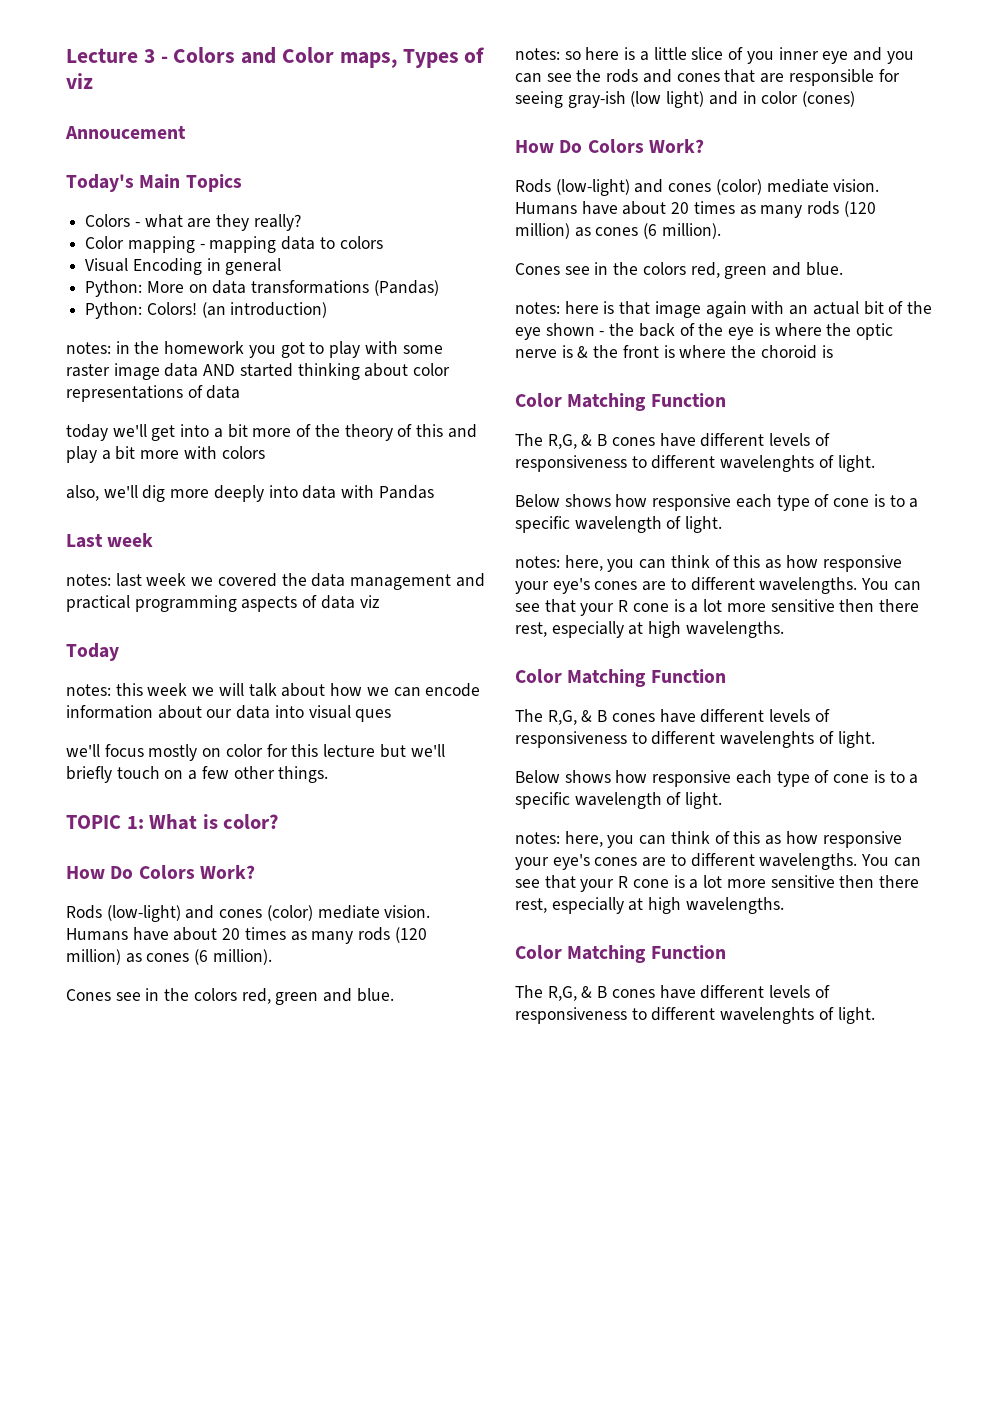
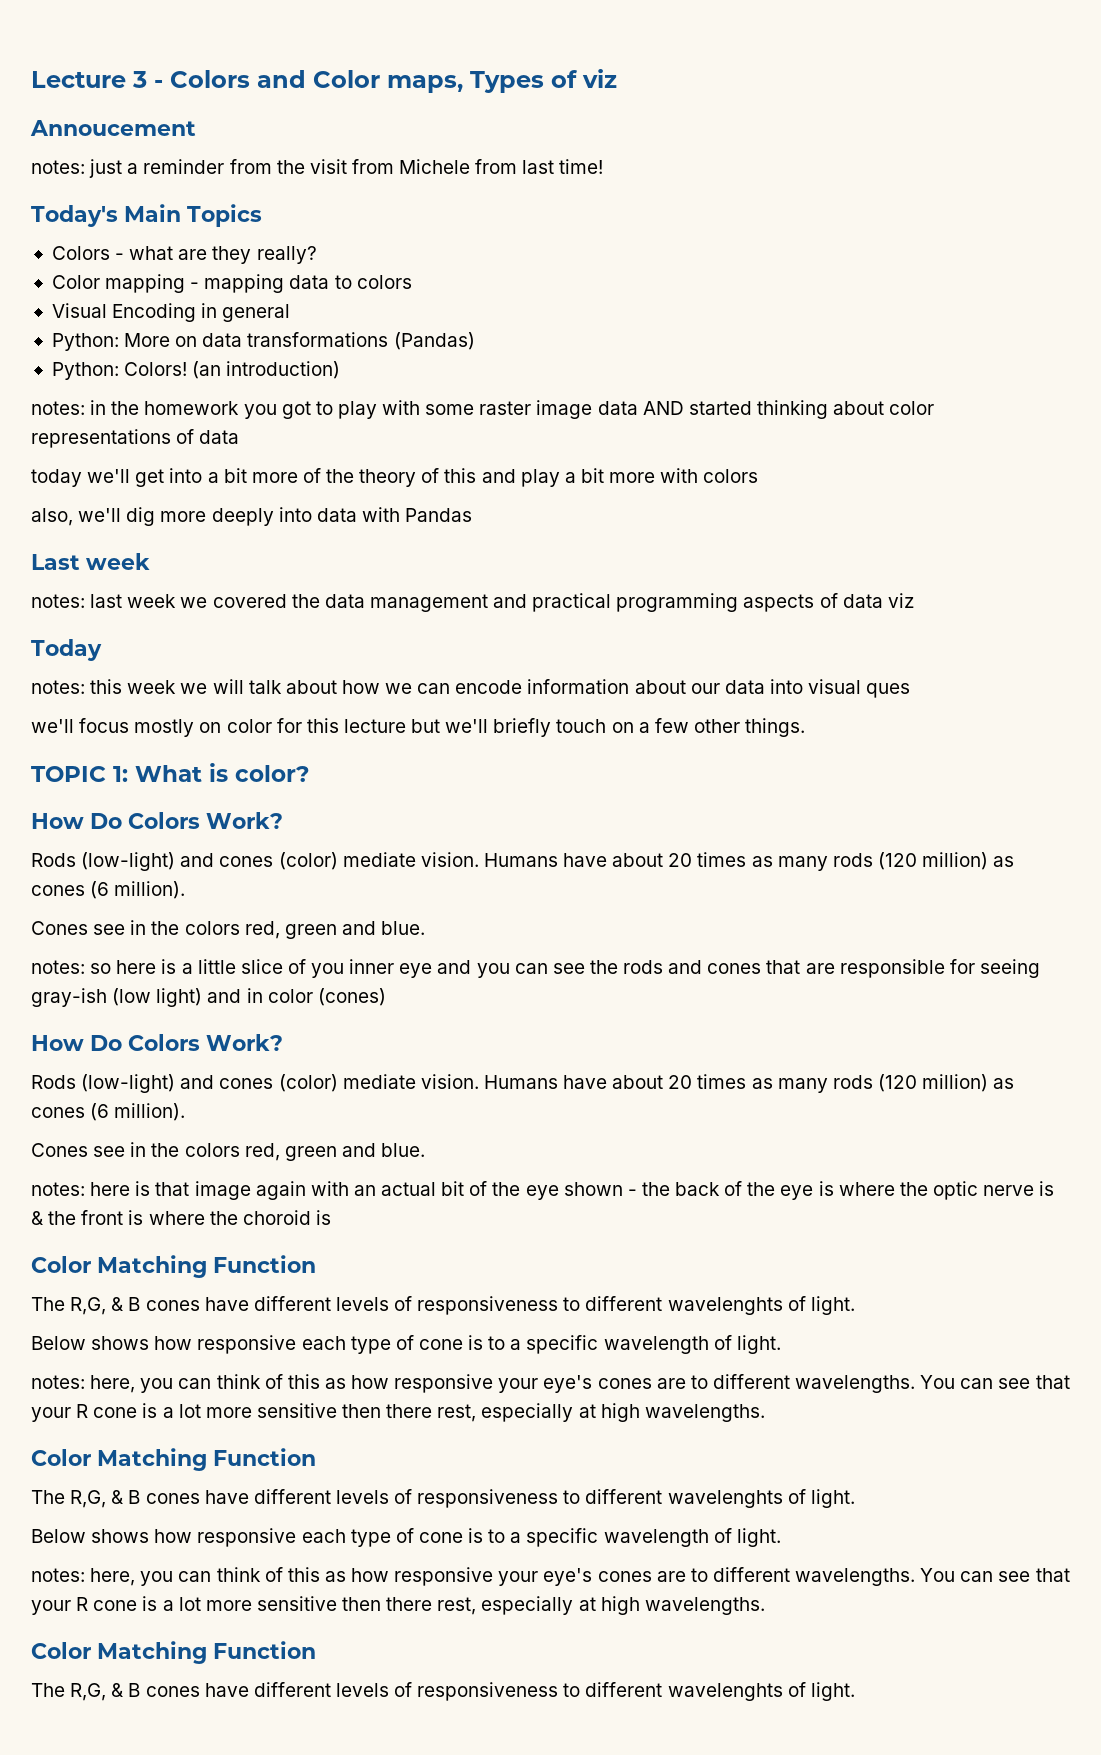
(186, 132) none -> [31,159,604,178] // notes: just a reminder from the visit from Michele from last time!

